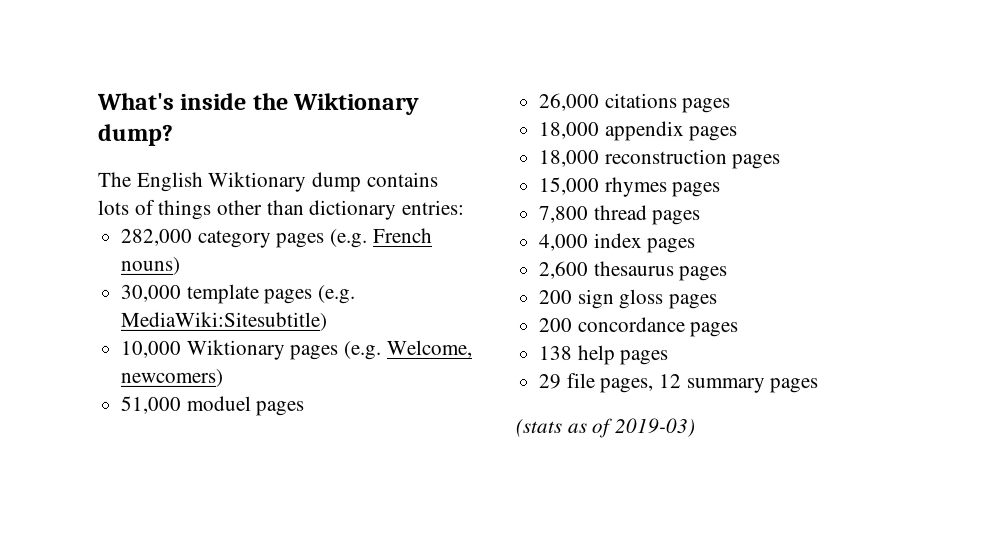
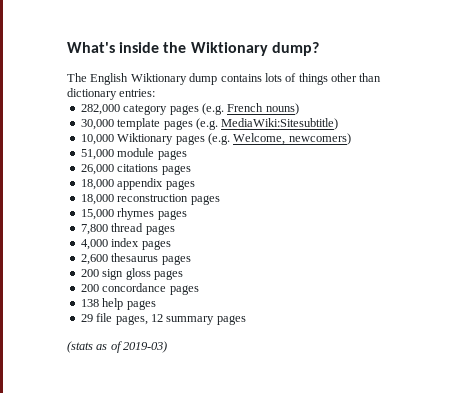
[185,395,251,411] moduel -> [117,148,155,157] module

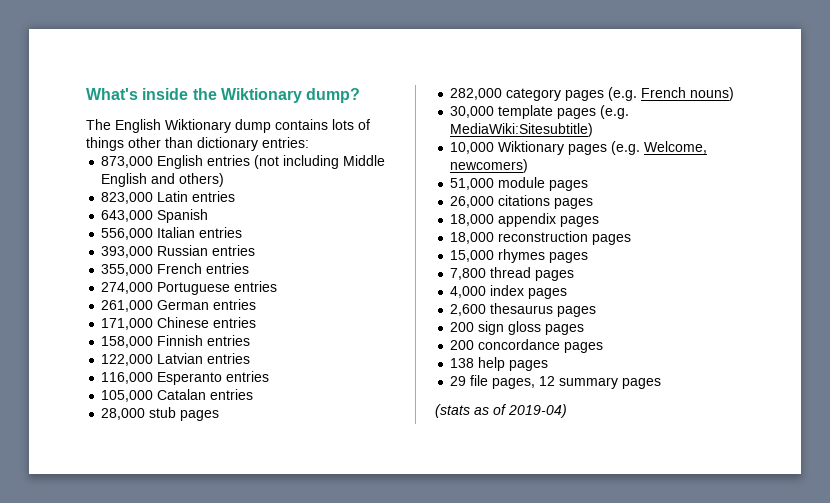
(156, 93) none -> [101,155,386,169] [101,173,225,187] [101,191,236,204] [101,209,209,223] [101,227,243,240] [101,245,256,258] [101,263,250,276] [101,281,278,295] [101,299,257,312] [101,317,257,330] [101,335,251,348] [101,353,251,366] [101,371,270,385] [101,389,254,402] [101,407,220,421] // 873,000 English entries (not including Middle English and others) // 823,000 Latin entries // 643,000 Spanish // 556,000 Italian entries // 393,000 Russian entries // 355,000 French entries // 274,000 Portuguese entries // 261,000 German entries // 171,000 Chinese entries // 158,000 Finnish entries // 122,000 Latvian entries // 116,000 Esperanto entries // 105,000 Catalan entries // 28,000 stub pages
[123,341,168,353] 2019-03) -> [508,404,567,418] 2019-04)

